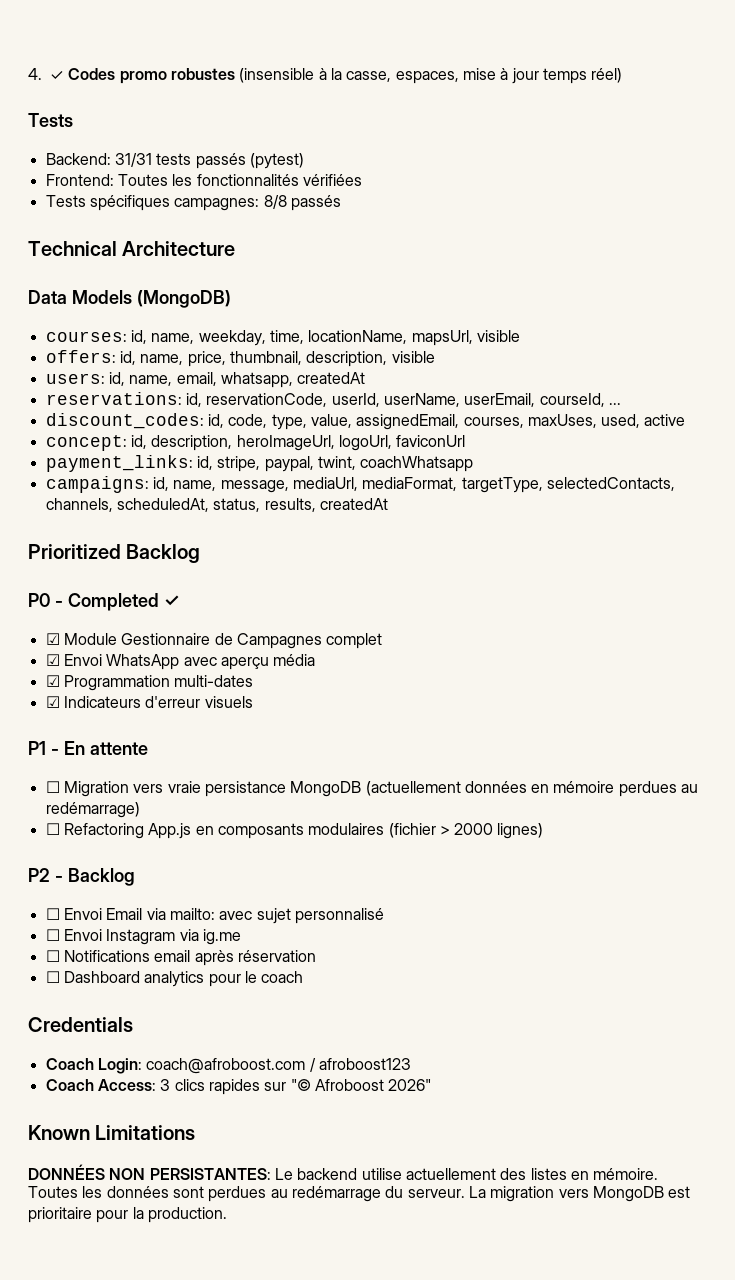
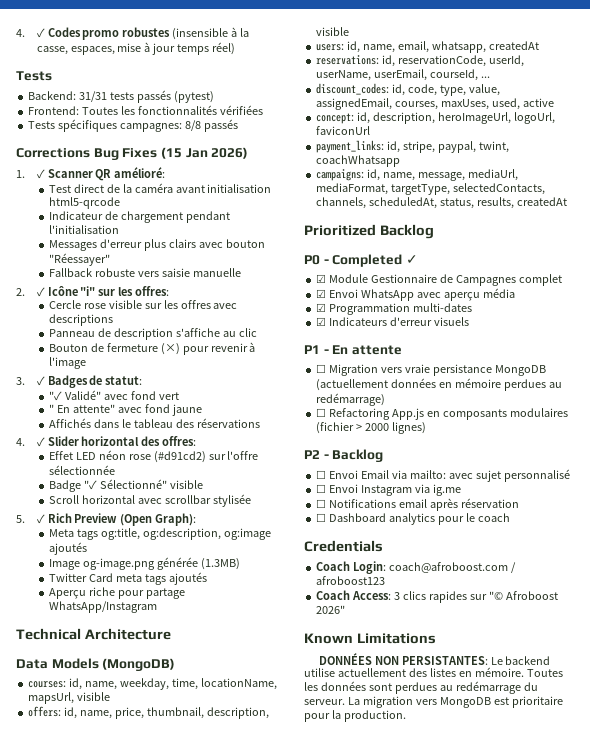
(341, 203) none -> [16,147,249,160] [16,167,166,181] [48,183,272,193] [48,197,120,209] [48,211,230,223] [48,225,119,234] [48,239,265,251] [48,253,110,266] [48,268,241,277] [16,286,170,297] [48,300,238,309] [48,314,113,326] [48,328,257,340] [48,342,256,355] [48,357,86,369] [16,375,143,388] [48,390,179,401] [48,404,202,416] [48,418,260,428] [16,436,197,447] [48,450,259,463] [48,465,115,475] [48,479,203,492] [48,494,251,507] [16,513,197,526] [48,528,271,540] [48,542,87,555] [48,557,240,570] [48,572,207,585] [48,587,185,599] [48,601,157,613] // Corrections Bug Fixes (15 Jan 2026) // 1. ✓ Scanner QR amélioré: // Test direct de la caméra avant initialisation html5-qrcode // Indicateur de chargement pendant l'initialisation // Messages d'erreur plus clairs avec bouton "Réessayer" // Fallback robuste vers saisie manuelle // 2. ✓ Icône "i" sur les offres: // Cercle rose visible sur les offres avec descriptions // Panneau de description s'affiche au clic // Bouton de fermeture (×) pour revenir à l'image // 3. ✓ Badges de statut: // "✓ Validé" avec fond vert // " En attente" avec fond jaune // Affichés dans le tableau des réservations // 4. ✓ Slider horizontal des offres: // Effet LED néon rose (#d91cd2) sur l'offre sélectionnée // Badge "✓ Sélectionné" visible // Scroll horizontal avec scrollbar stylisée // 5. ✓ Rich Preview (Open Graph): // Meta tags og:title, og:description, og:image ajoutés // Image og-image.png générée (1.3MB) // Twitter Card meta tags ajoutés // Aperçu riche pour partage WhatsApp/Instagram

